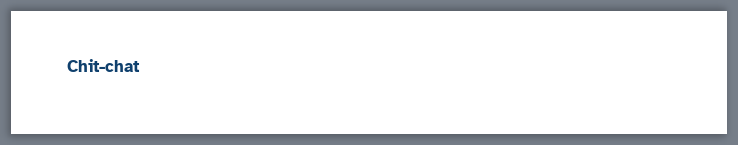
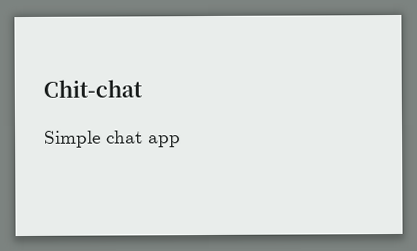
(140, 65) none -> [44,130,181,148] // Simple chat app

